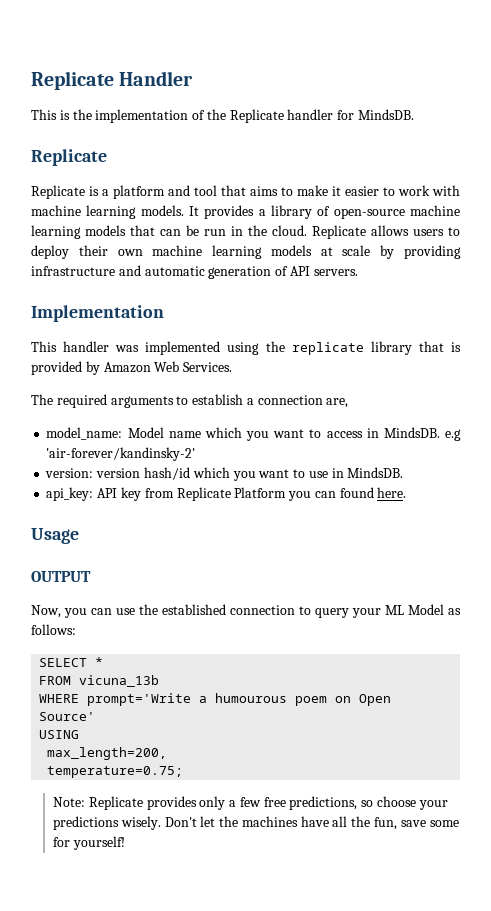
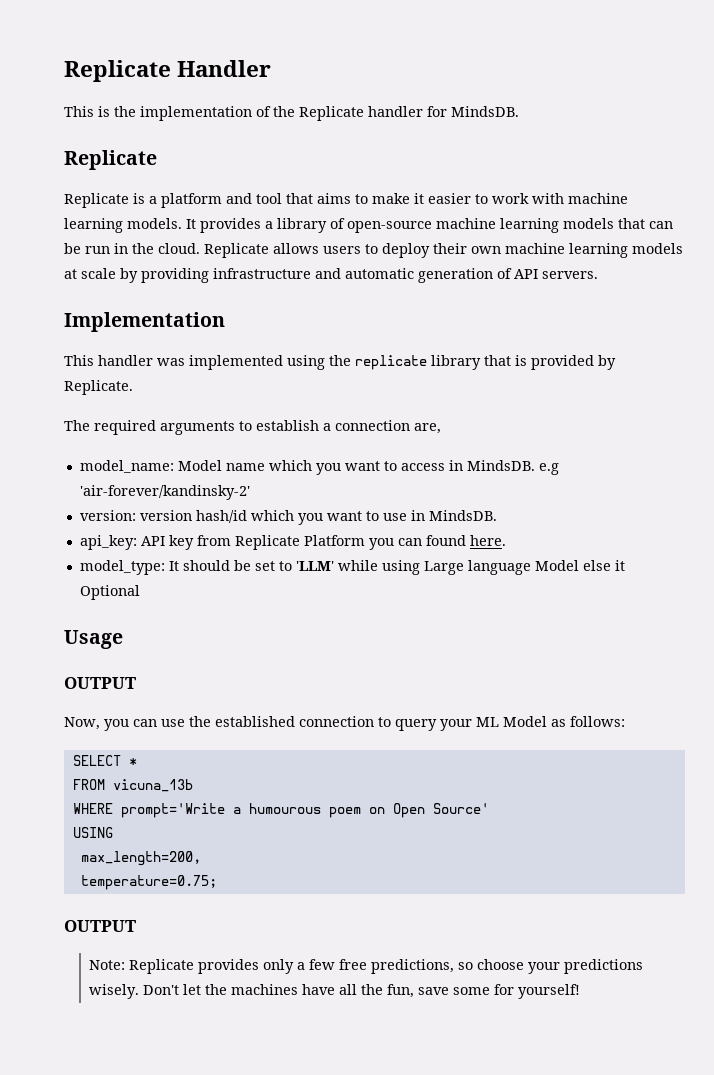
[103,361,233,373] Amazon Web Services. -> [64,380,133,395] Replicate.
(407, 492) none -> [79,560,625,575] [79,585,140,600] // model_type: It should be set to 'LLM' while using Large language Model else it Optional
(184, 772) none -> [64,920,136,932] // OUTPUT

